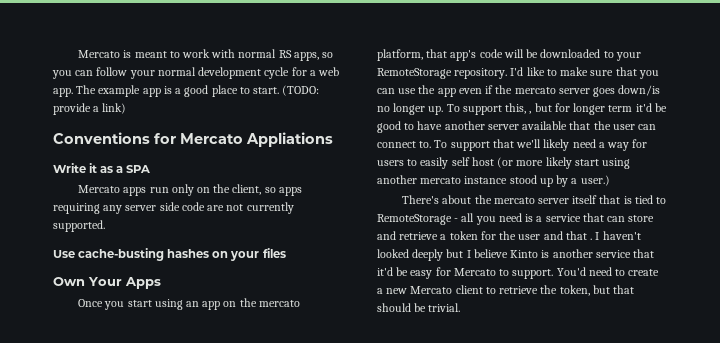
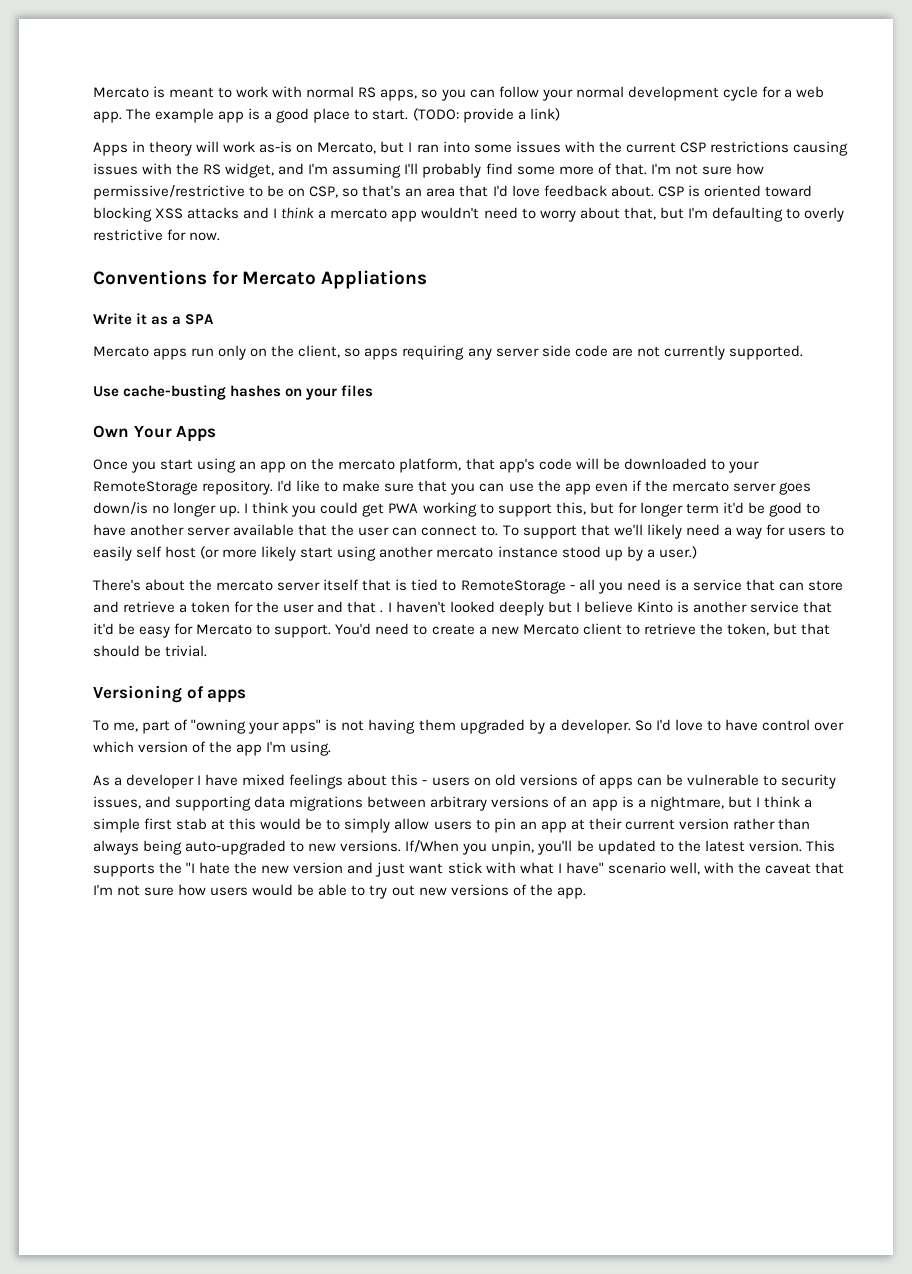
(127, 108) none -> [93,141,848,156] [93,163,764,178] [93,185,812,200] [93,207,844,222] [93,229,221,241] // Apps in theory will work as-is on Mercato, but I ran into some issues with the current CSP restrictions causing issues with the RS widget, and I'm assuming I'll probably find some more of that. I'm not sure how permissive/restrictive to be on CSP, so that's an area that I'd love feedback about. CSP is oriented toward blocking XSS attacks and I think a mercato app wouldn't need to worry about that, but I'm defaulting to overly restrictive for now.
[446,104,460,112] To -> [244,502,494,517] I think you could get PWA working to
[529,111,532,114] , -> (586, 508) none
(461, 307) none -> [93,685,247,703] [93,719,845,734] [93,741,332,756] [93,774,836,789] [93,796,812,811] [93,818,810,833] [93,840,835,855] [93,862,844,877] [93,884,586,899] // Versioning of apps // To me, part of "owning your apps" is not having them upgraded by a developer. So I'd love to have control over which version of the app I'm using. // As a developer I have mixed feelings about this - users on old versions of apps can be vulnerable to security issues, and supporting data migrations between arbitrary versions of an app is a nightmare, but I think a simple first stab at this would be to simply allow users to pin an app at their current version rather than always being auto-upgraded to new versions. If/When you unpin, you'll be updated to the latest version. This supports the "I hate the new version and just want stick with what I have" scenario well, with the caveat that I'm not sure how users would be able to try out new versions of the app.

